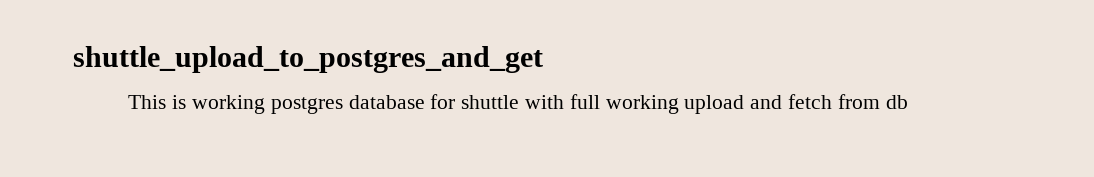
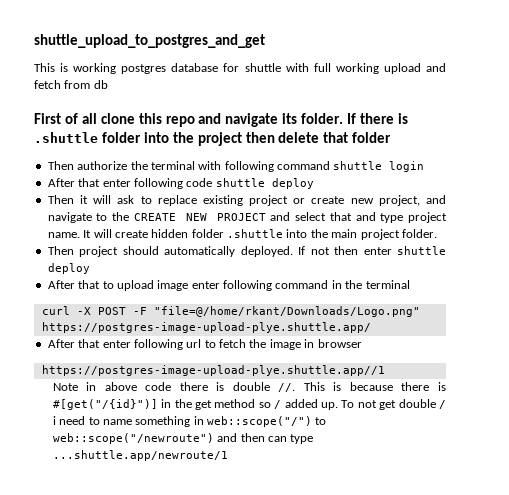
(908, 102) none -> [34,113,408,127] [34,132,392,146] [47,161,425,172] [47,178,314,189] [47,195,446,206] [47,212,448,223] [47,229,437,240] [47,246,447,257] [47,263,90,274] [47,280,410,291] [41,306,420,317] [41,322,371,333] [47,339,362,350] [41,365,385,376] [52,382,447,392] [52,399,446,410] [52,416,327,427] [52,433,314,444] [52,450,228,461] // First of all clone this repo and navigate its folder. If there is .shuttle folder into the project then delete that folder // Then authorize the terminal with following command shuttle login // After that enter following code shuttle deploy // Then it will ask to replace existing project or create new project, and navigate to the CREATE NEW PROJECT and select that and type project name. It will create hidden folder .shuttle into the main project folder. // Then project should automatically deployed. If not then enter shuttle deploy // After that to upload image enter following command in the terminal // curl -X POST -F "file=@/home/rkant/Downloads/Logo.png" https://postgres-image-upload-plye.shuttle.app/ // After that enter following url to fetch the image in browser // https://postgres-image-upload-plye.shuttle.app//1 // Note in above code there is double //. This is because there is #[get("/{id}")] in the get method so / added up. To not get double / i need to name something in web::scope("/") to web::scope("/newroute") and then can type ...shuttle.app/newroute/1

